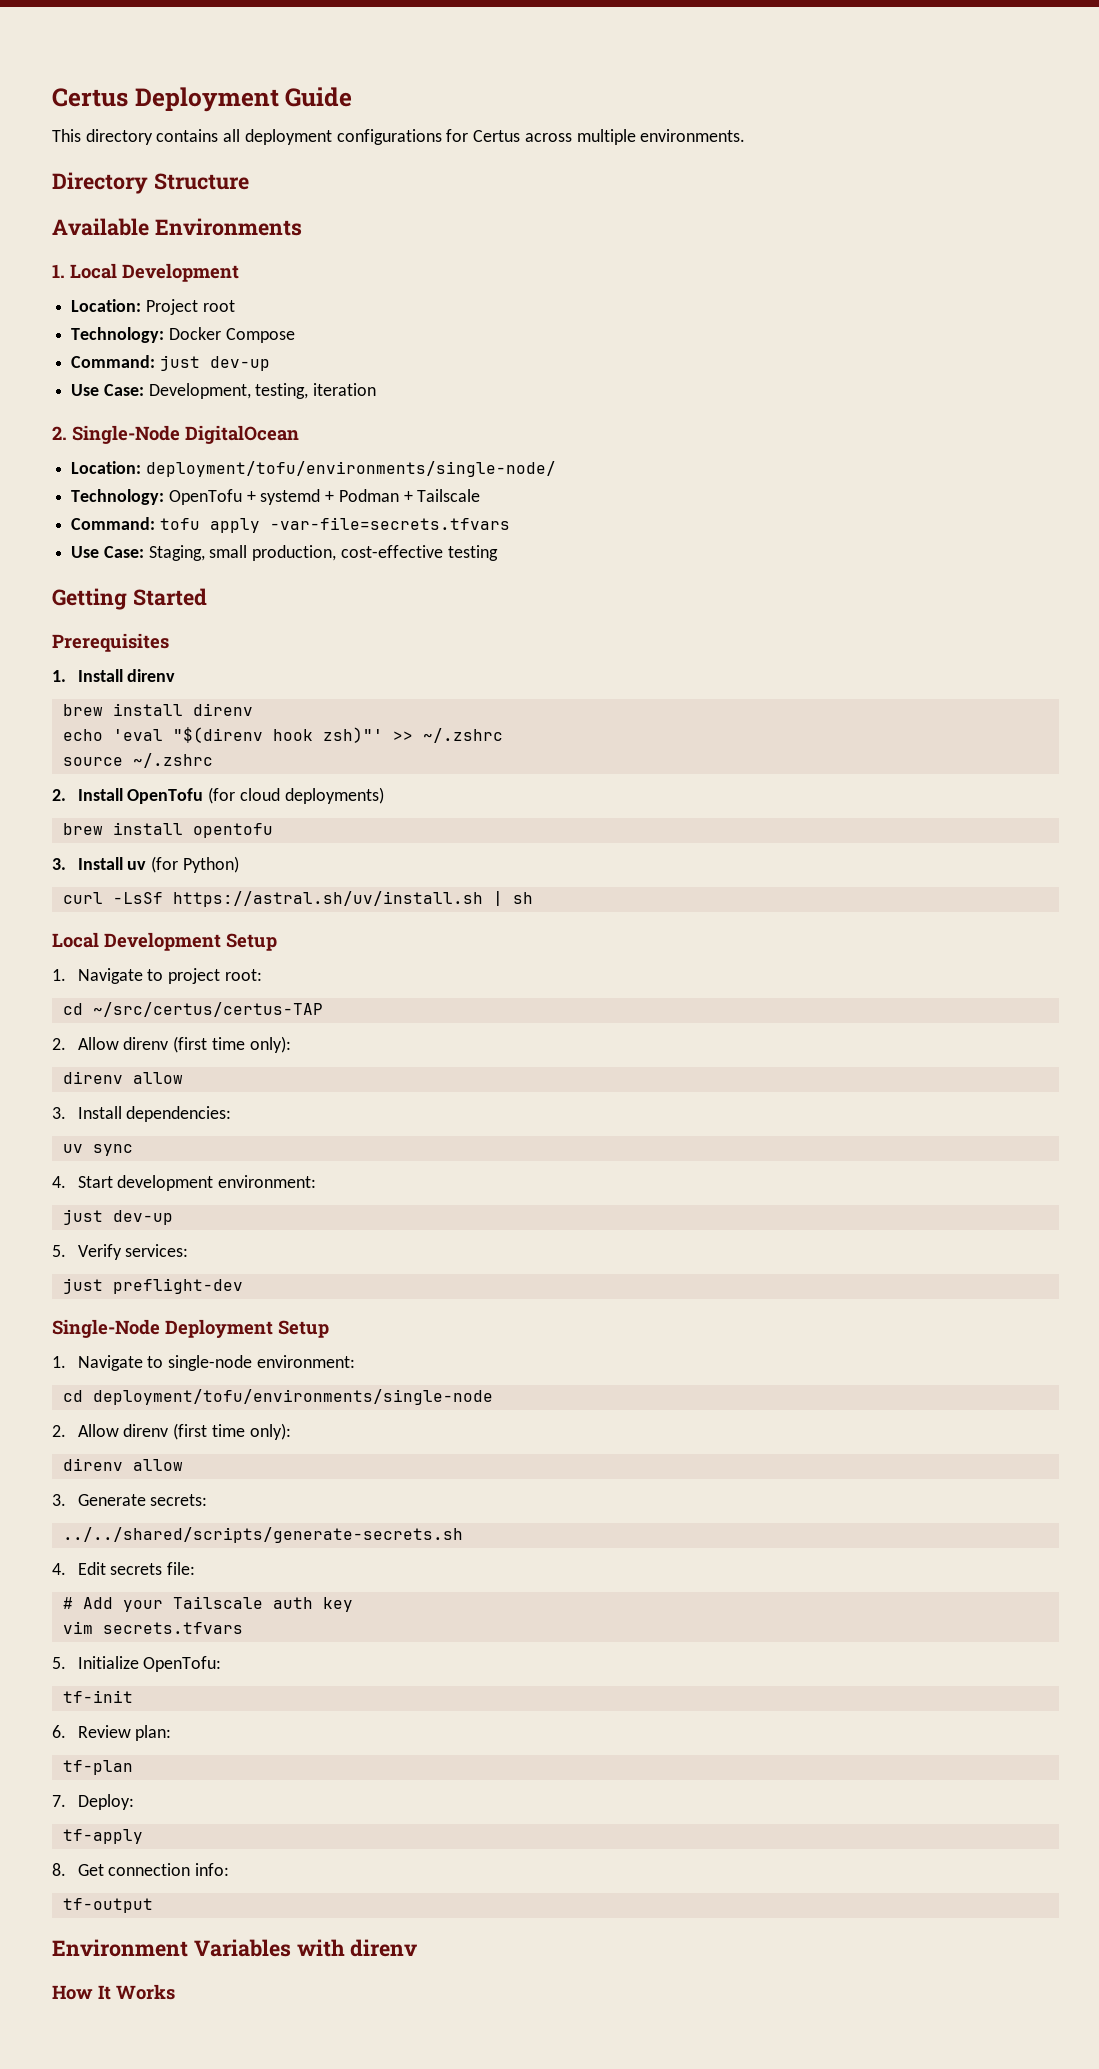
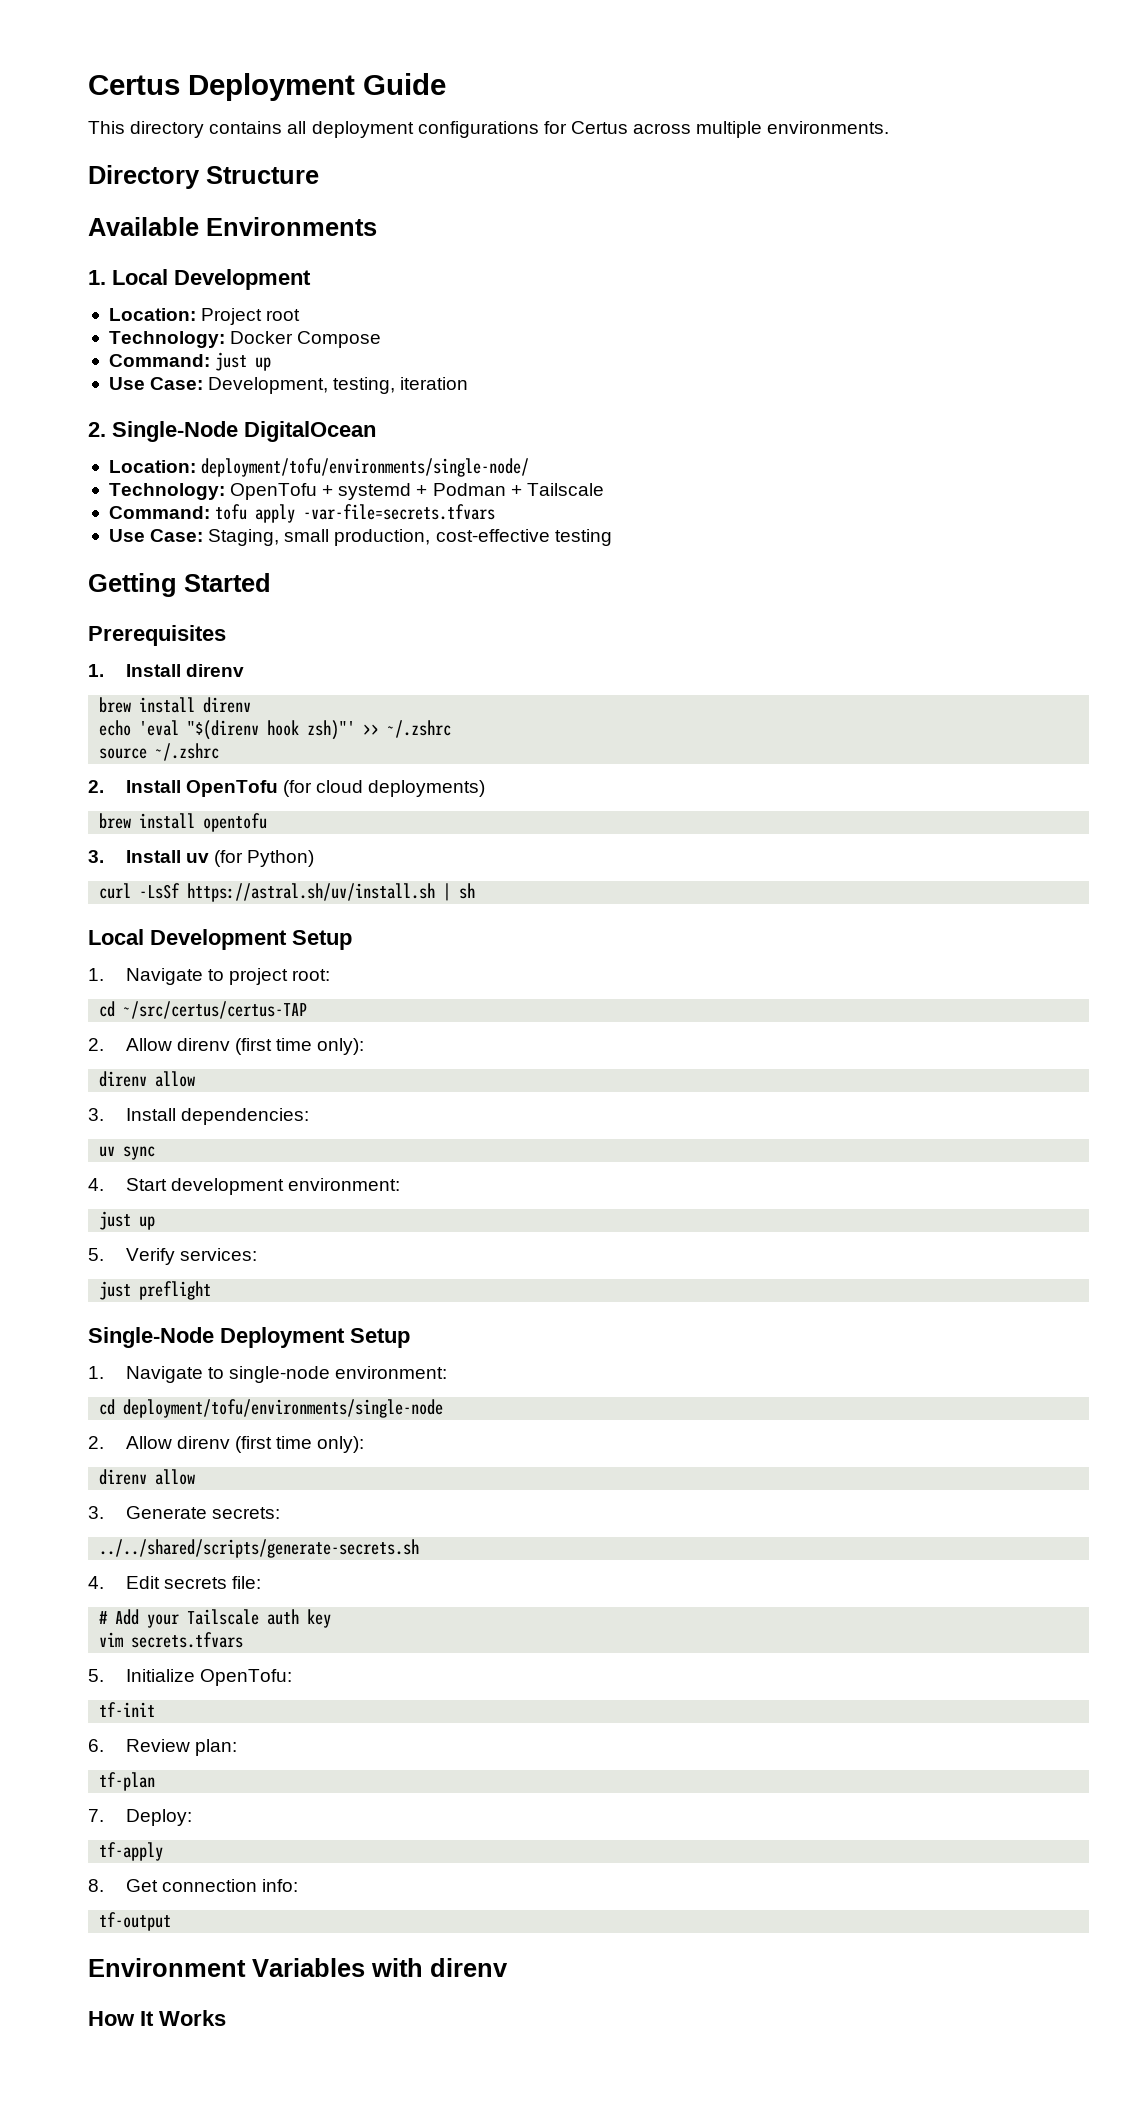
[209,356,270,371] dev-up -> [255,357,272,371] up
[112,1210,173,1225] dev-up -> [139,1216,156,1230] up
[112,1278,243,1294] preflight-dev -> [139,1281,212,1300] preflight

